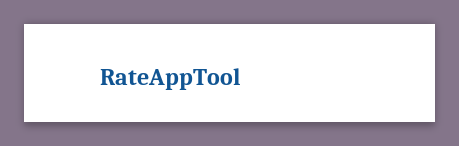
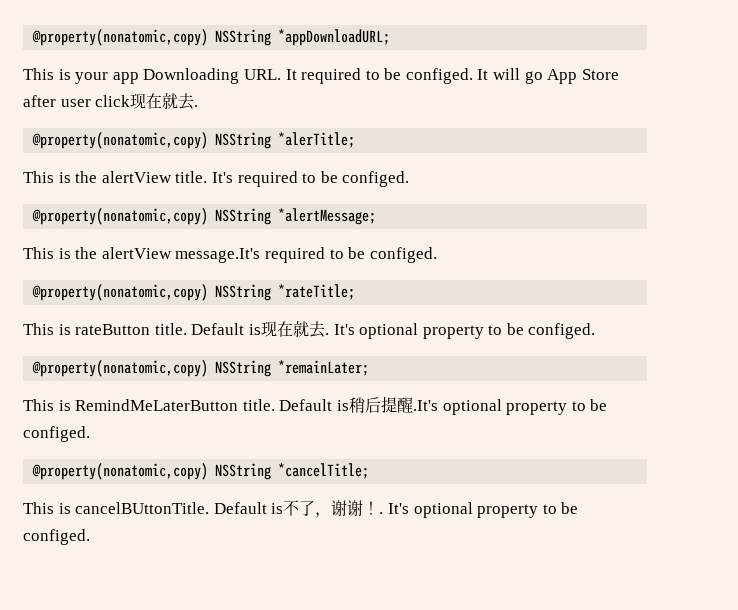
[100,68,240,90] RateAppTool -> [32,29,391,46] [23,68,619,84] [23,93,199,110] [32,132,356,149] [23,171,410,187] [32,208,377,225] [23,247,437,263] [32,284,356,301] [23,321,596,339] [32,360,370,377] [23,396,608,415] [23,426,90,442] [32,463,370,480] [23,500,579,518] [23,529,90,545] @property(nonatomic,copy) NSString *appDownloadURL; // This is your app Downloading URL. It required to be configed. It will go App Store after user click现在就去. // @property(nonatomic,copy) NSString *alerTitle; // This is the alertView title. It's required to be configed. // @property(nonatomic,copy) NSString *alertMessage; // This is the alertView message.It's required to be configed. // @property(nonatomic,copy) NSString *rateTitle; // This is rateButton title. Default is现在就去. It's optional property to be configed. // @property(nonatomic,copy) NSString *remainLater; // This is RemindMeLaterButton title. Default is稍后提醒.It's optional property to be configed. // @property(nonatomic,copy) NSString *cancelTitle; // This is cancelBUttonTitle. Default is不了，谢谢！. It's optional property to be configed.

